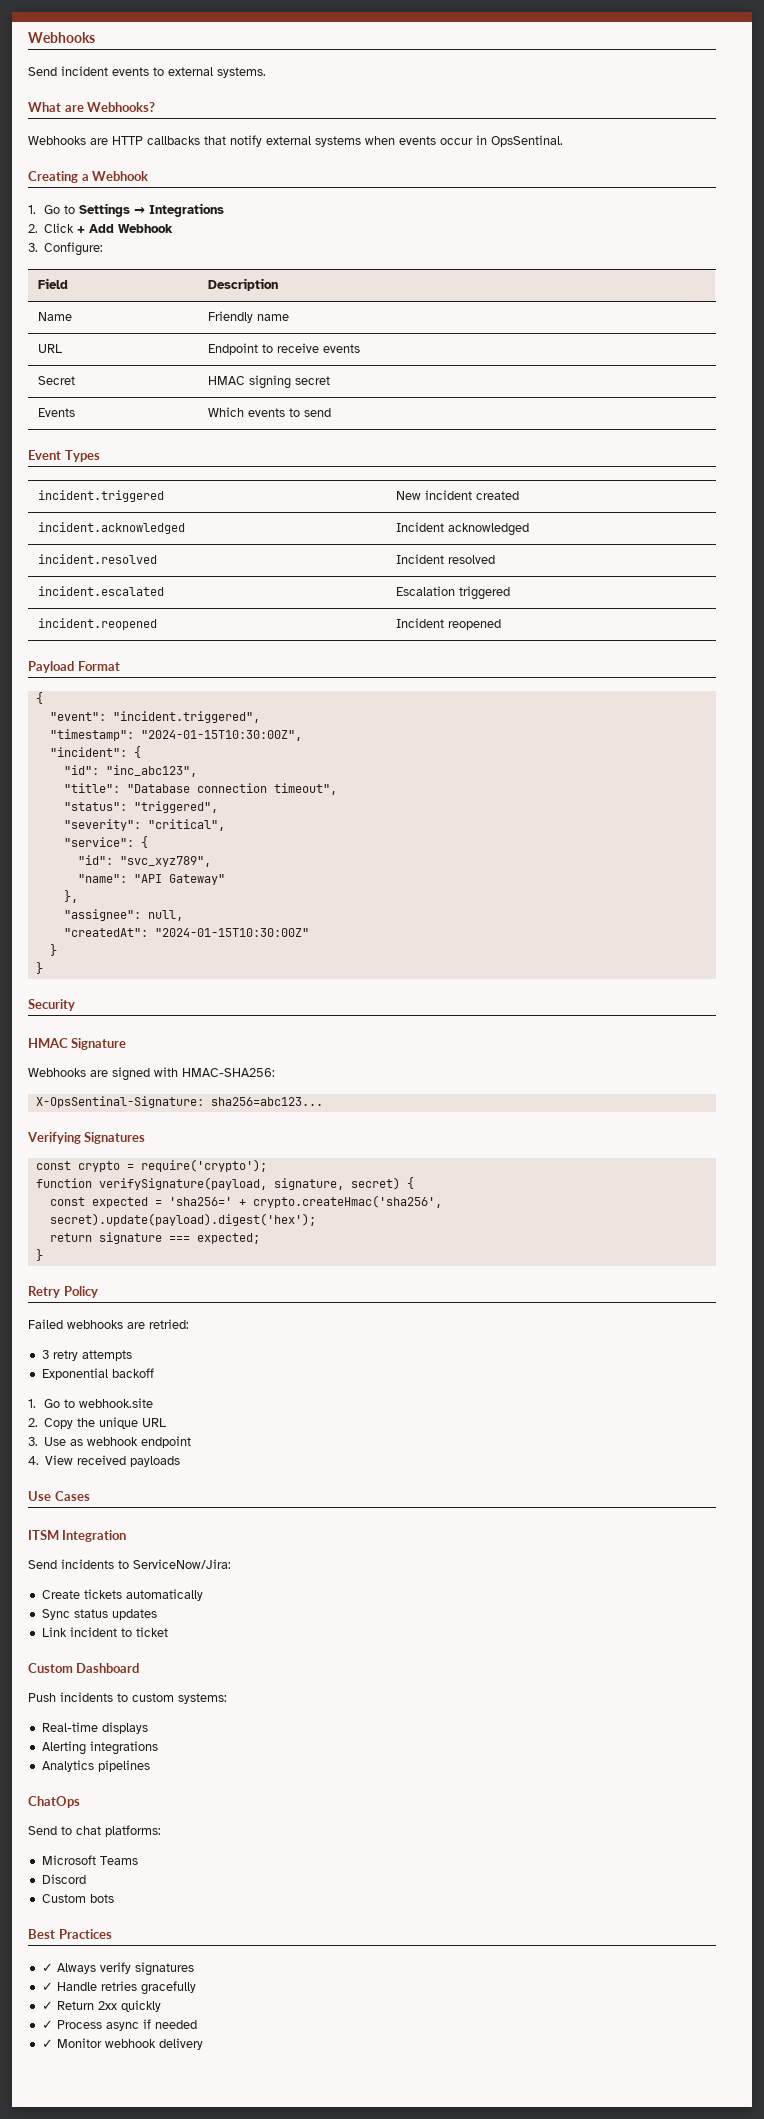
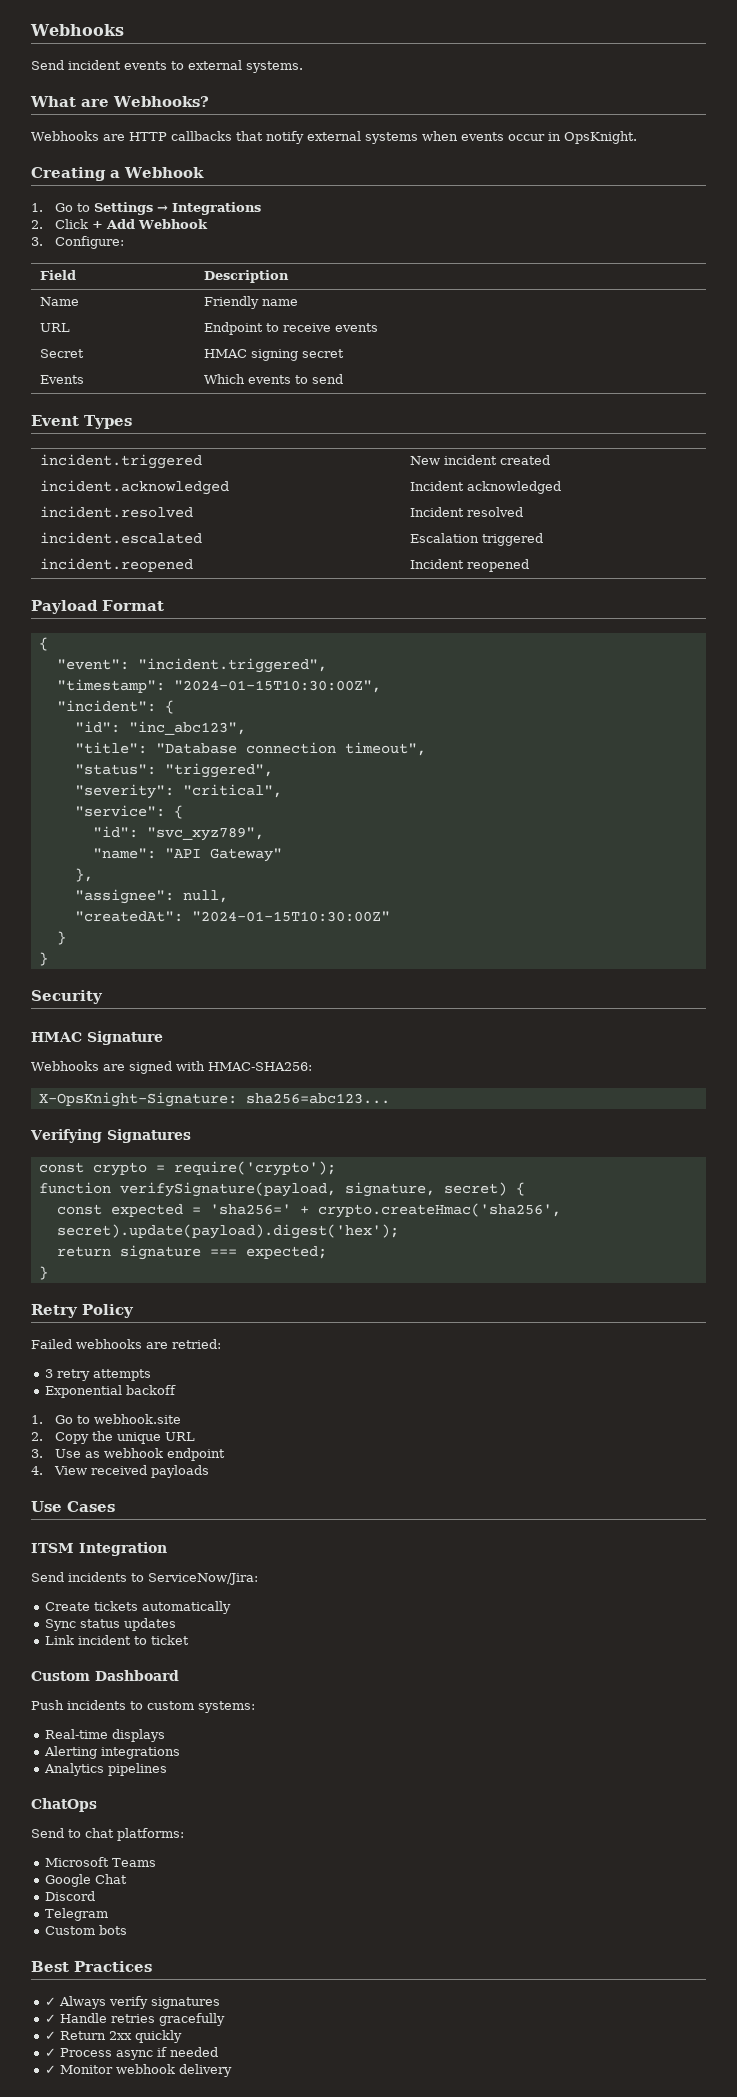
[491,135,563,147] OpsSentinal. -> [563,131,637,144] OpsKnight.
[35,1096,204,1108] X-OpsSentinal-Signature: -> [38,1092,237,1107] X-OpsKnight-Signature:
(138, 1860) none -> [44,1874,127,1887] // Google Chat
(86, 1879) none -> [44,1908,108,1921] // Telegram

